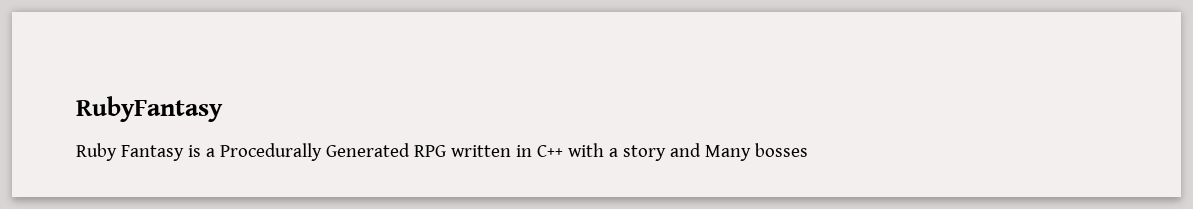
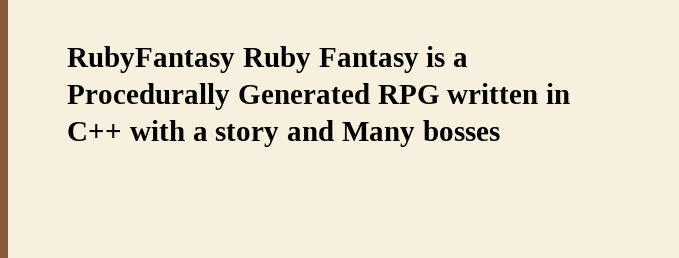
(223, 109) // -> (235, 59) none

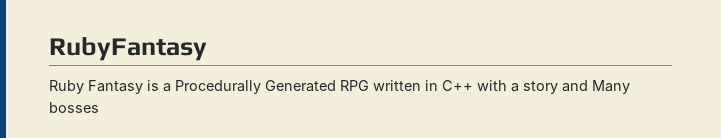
(235, 59) none -> (207, 49) //

